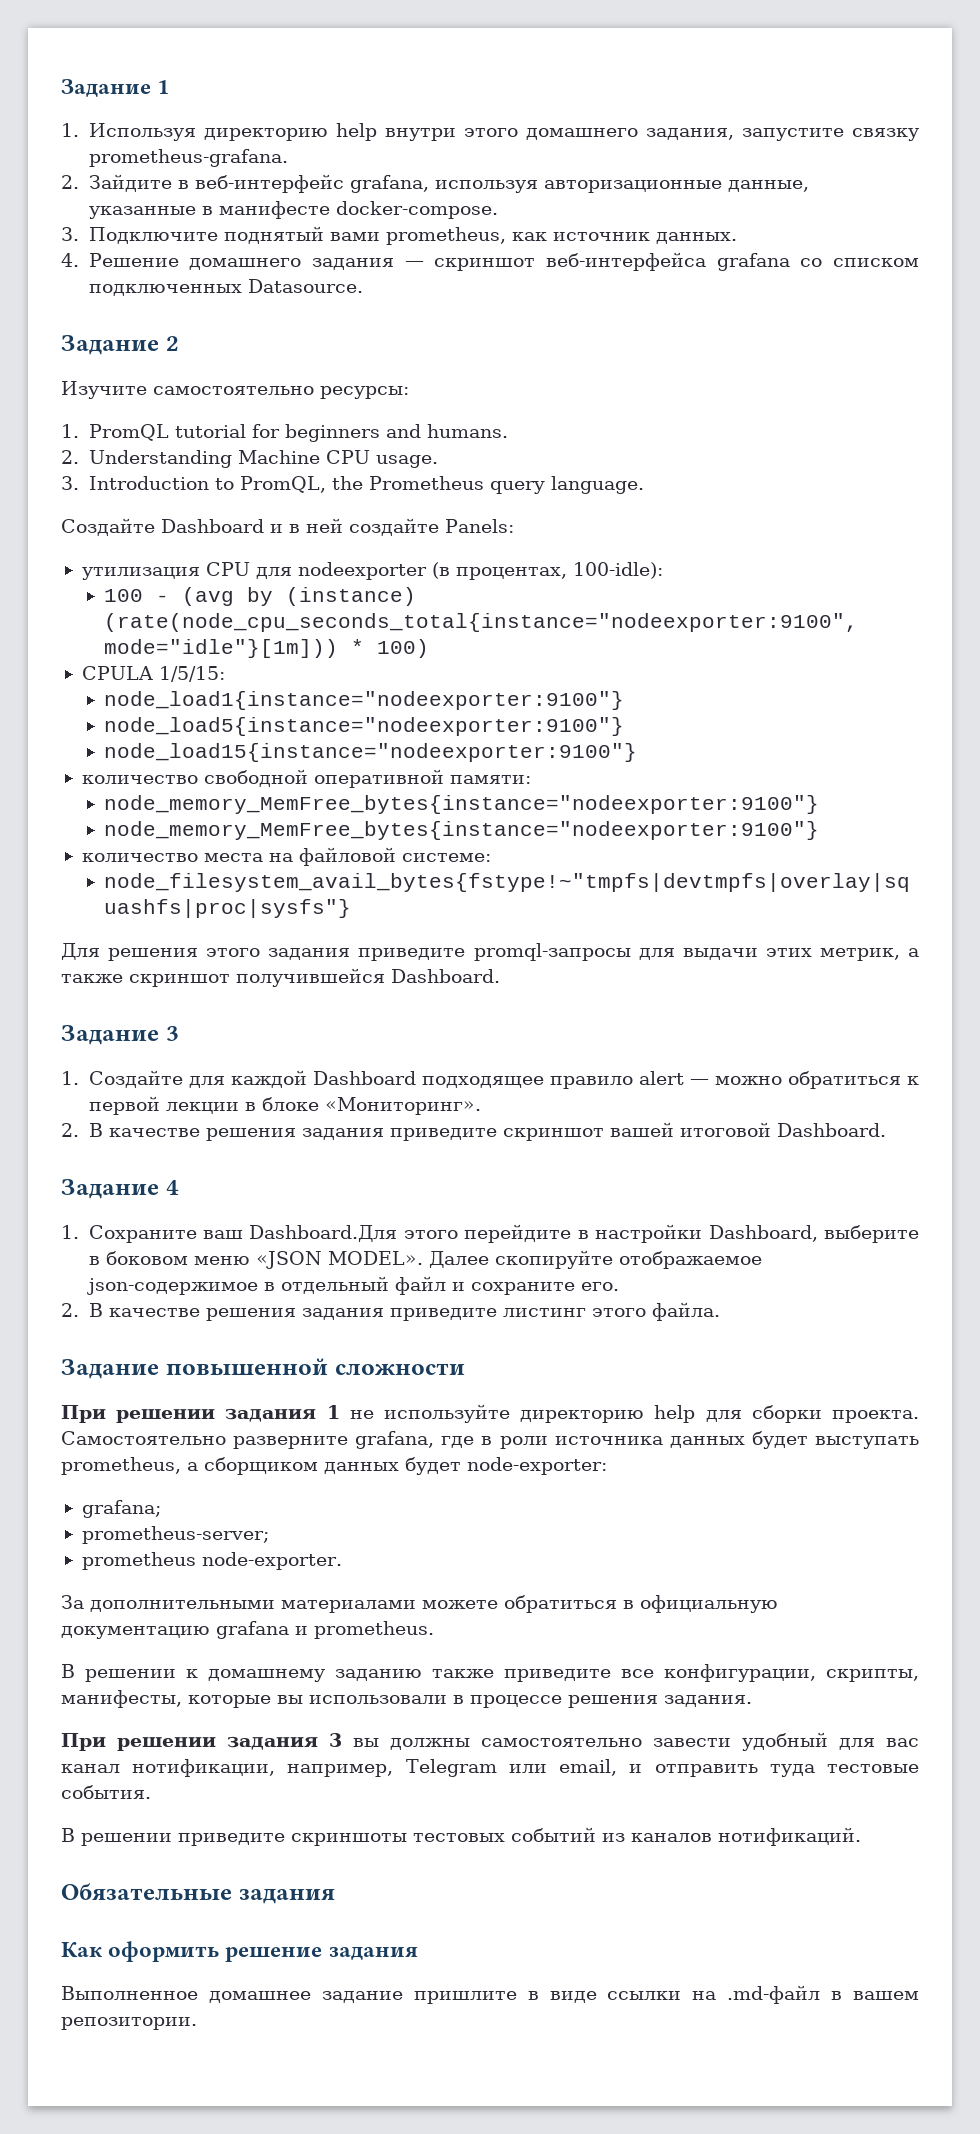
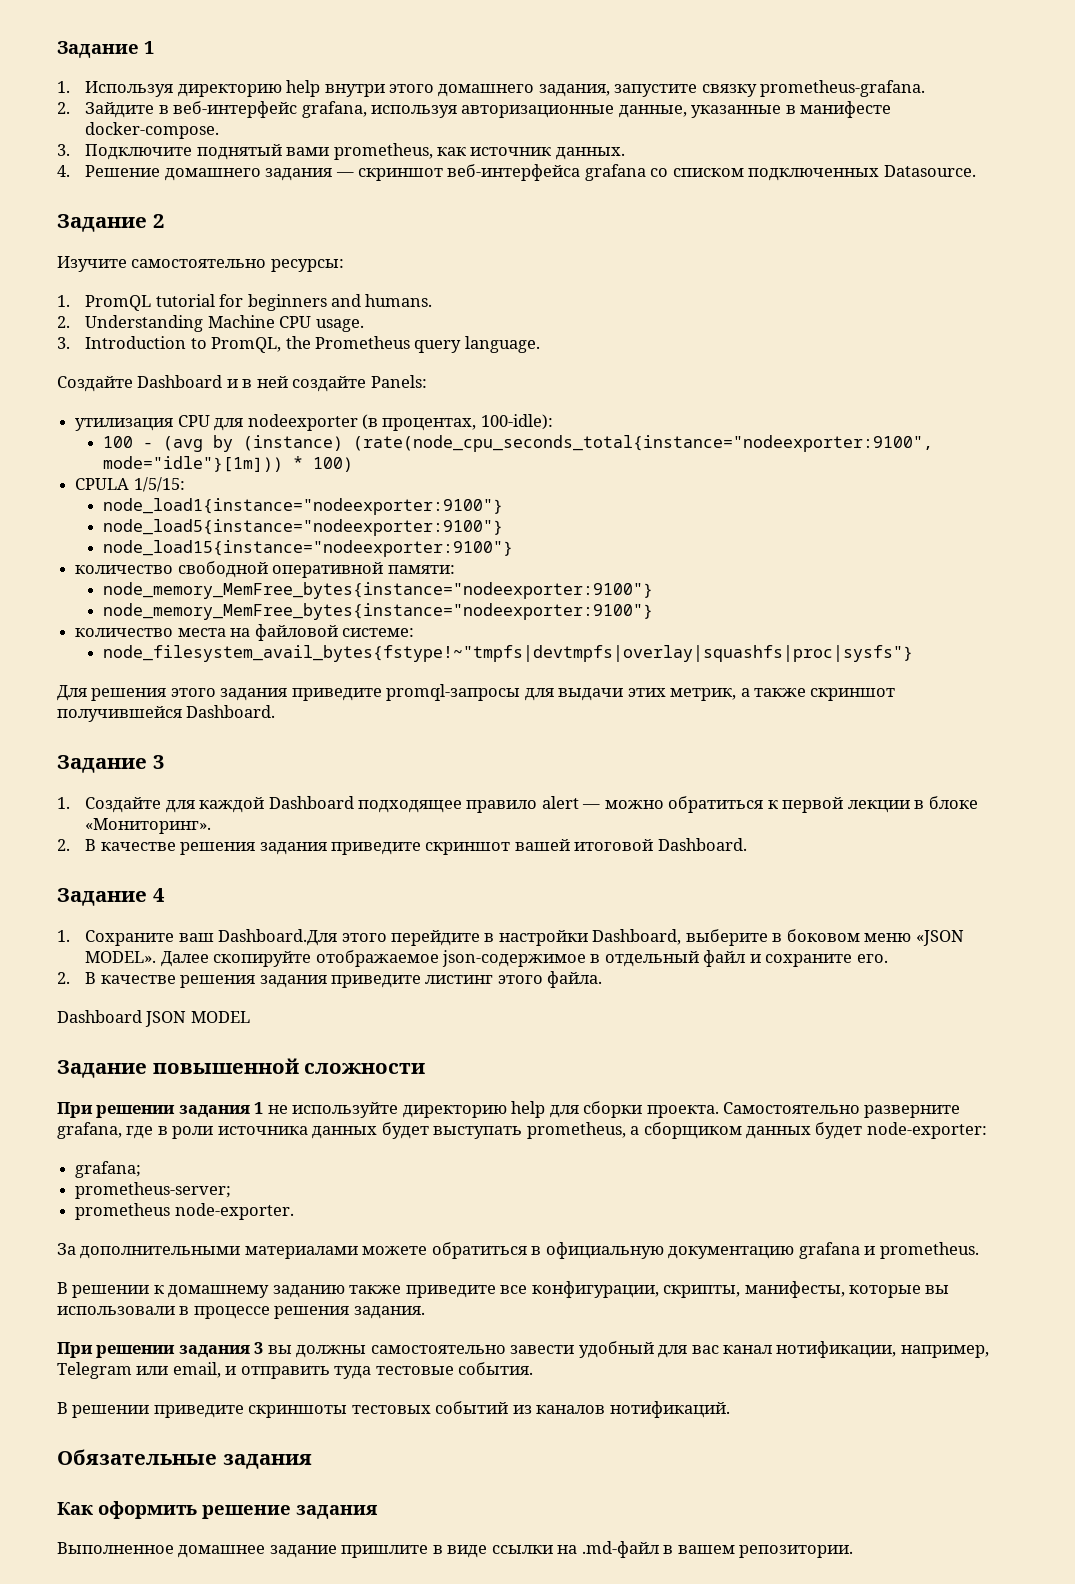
(720, 1311) none -> [57,1010,250,1027] // Dashboard JSON MODEL

